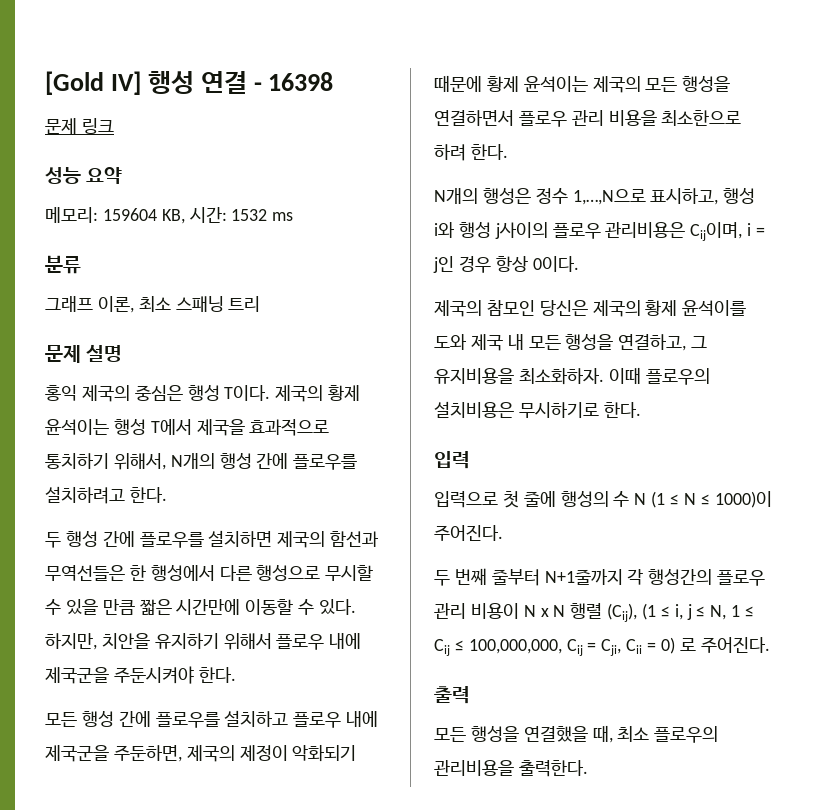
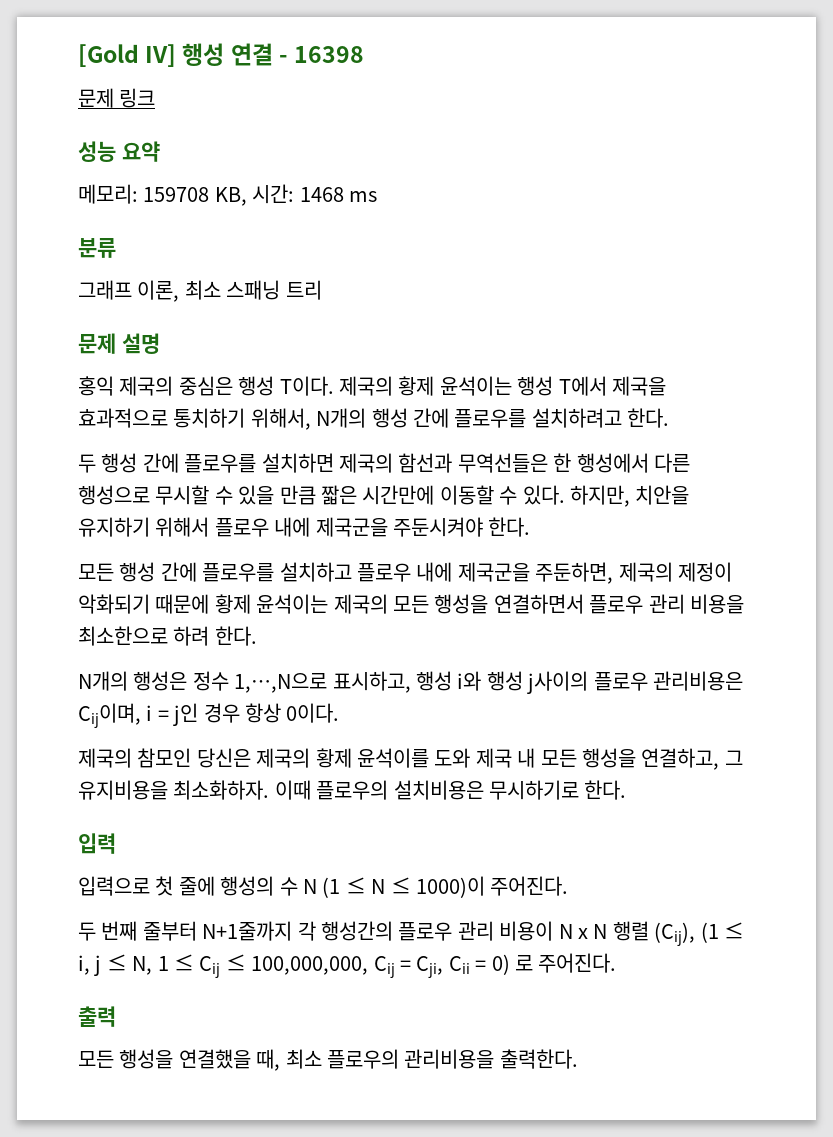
[102,208,157,221] 159604 -> [143,187,210,202] 159708
[231,209,268,221] 1532 -> [299,187,344,202] 1468

